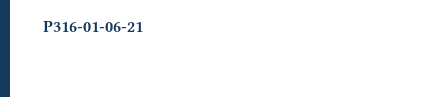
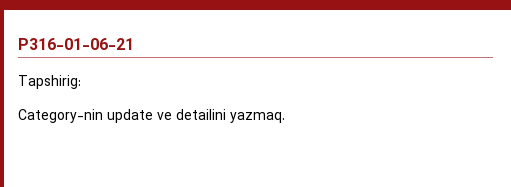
(143, 26) none -> [18,75,81,89] [18,109,285,123] // Tapshirig: // Category-nin update ve detailini yazmaq.

